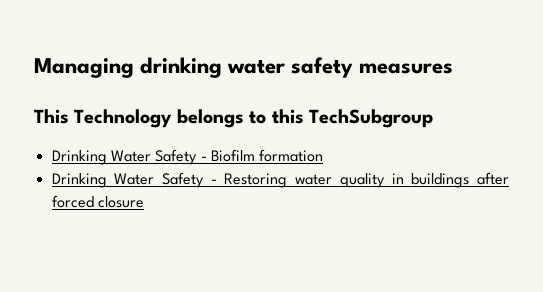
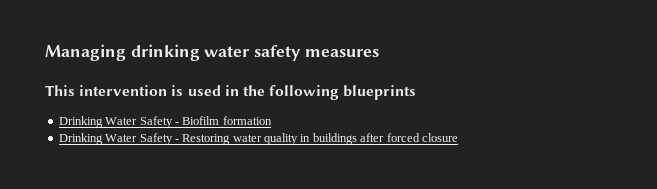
[74,109,433,128] Technology belongs to this TechSubgroup -> [79,85,417,100] intervention is used in the following blueprints

